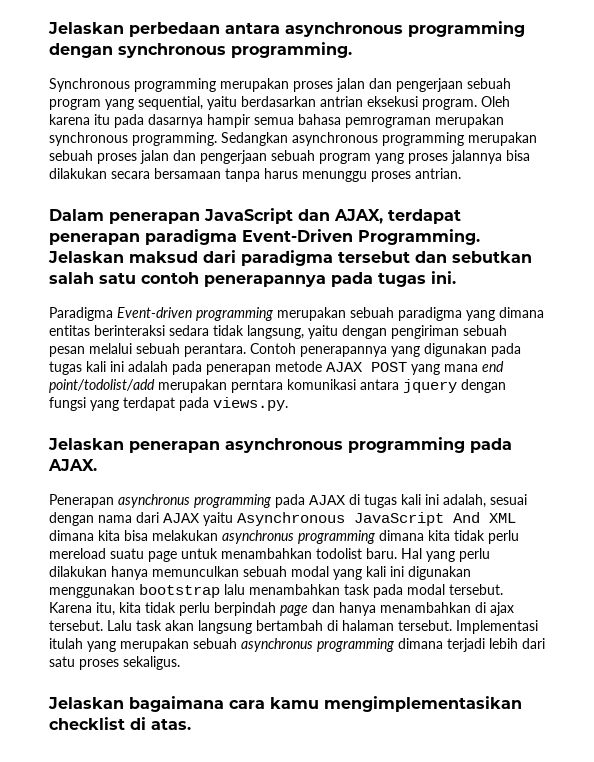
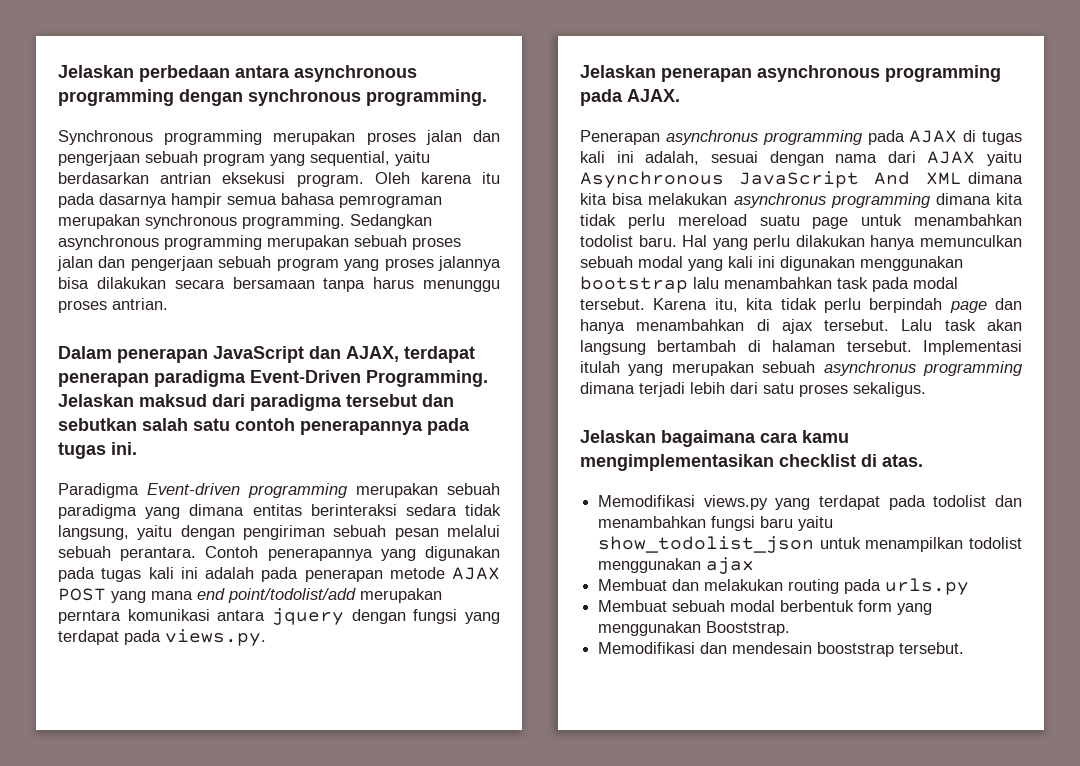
(191, 724) none -> [598,495,1022,510] [598,516,834,531] [598,536,1022,553] [598,557,755,574] [598,578,970,595] [598,600,933,615] [598,621,791,636] [598,642,965,657] // Memodifikasi views.py yang terdapat pada todolist dan menambahkan fungsi baru yaitu show_todolist_json untuk menampilkan todolist menggunakan ajax // Membuat dan melakukan routing pada urls.py // Membuat sebuah modal berbentuk form yang menggunakan Booststrap. // Memodifikasi dan mendesain booststrap tersebut.

